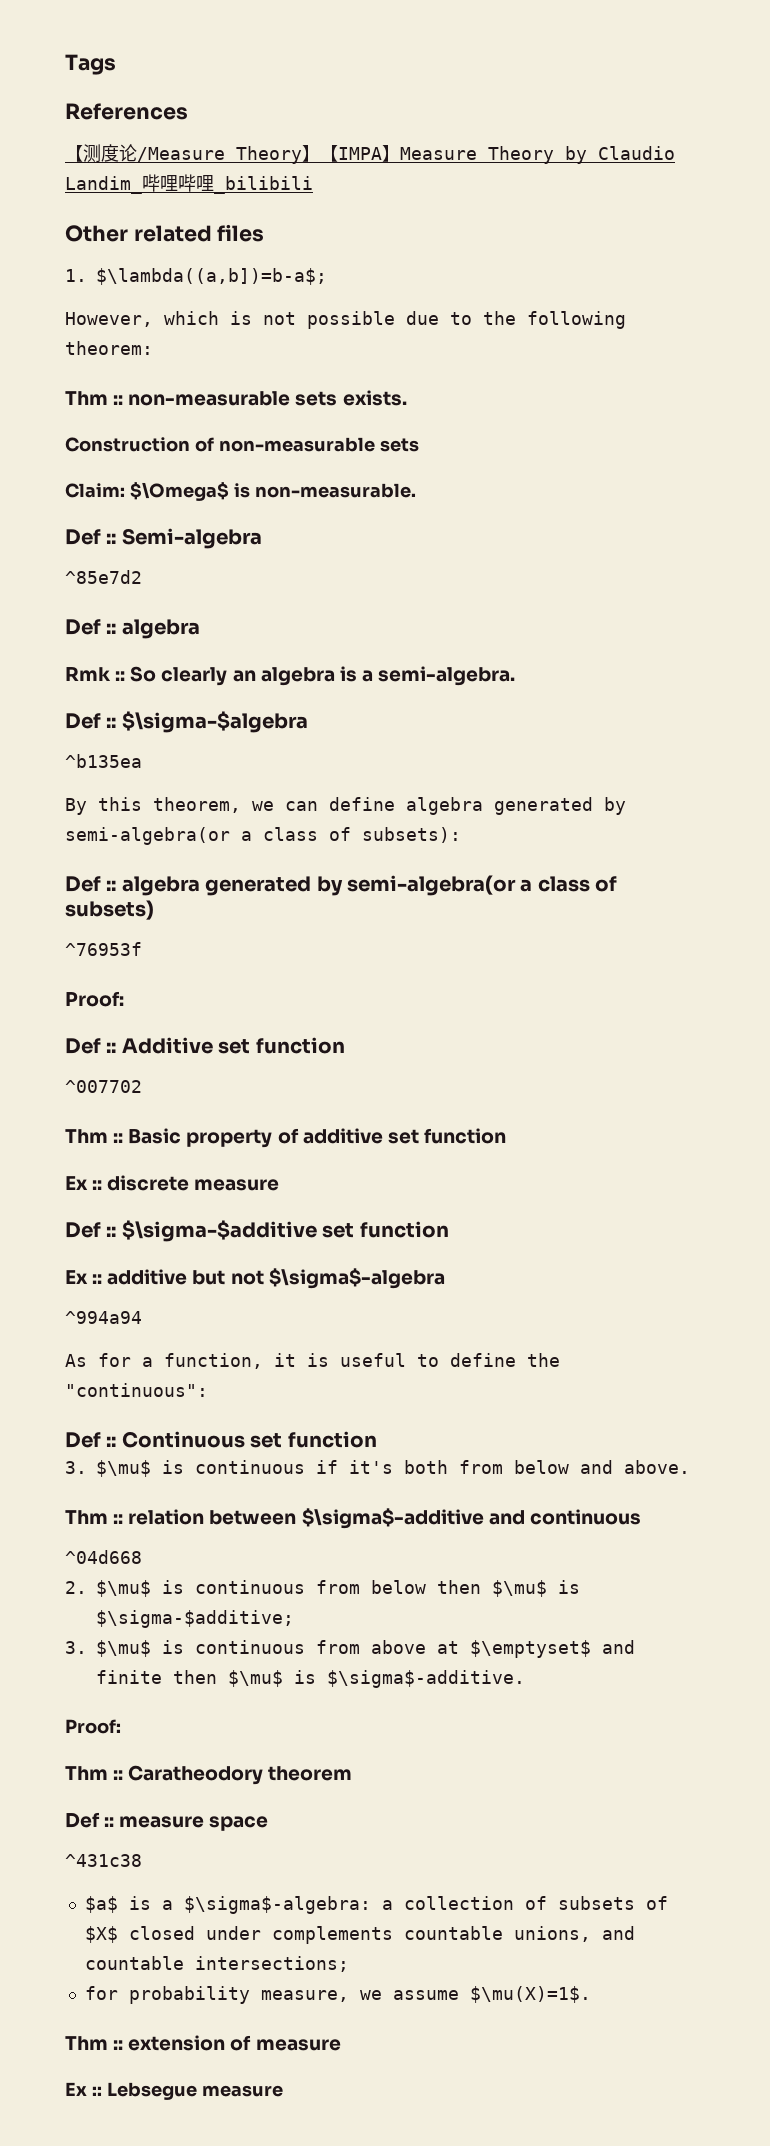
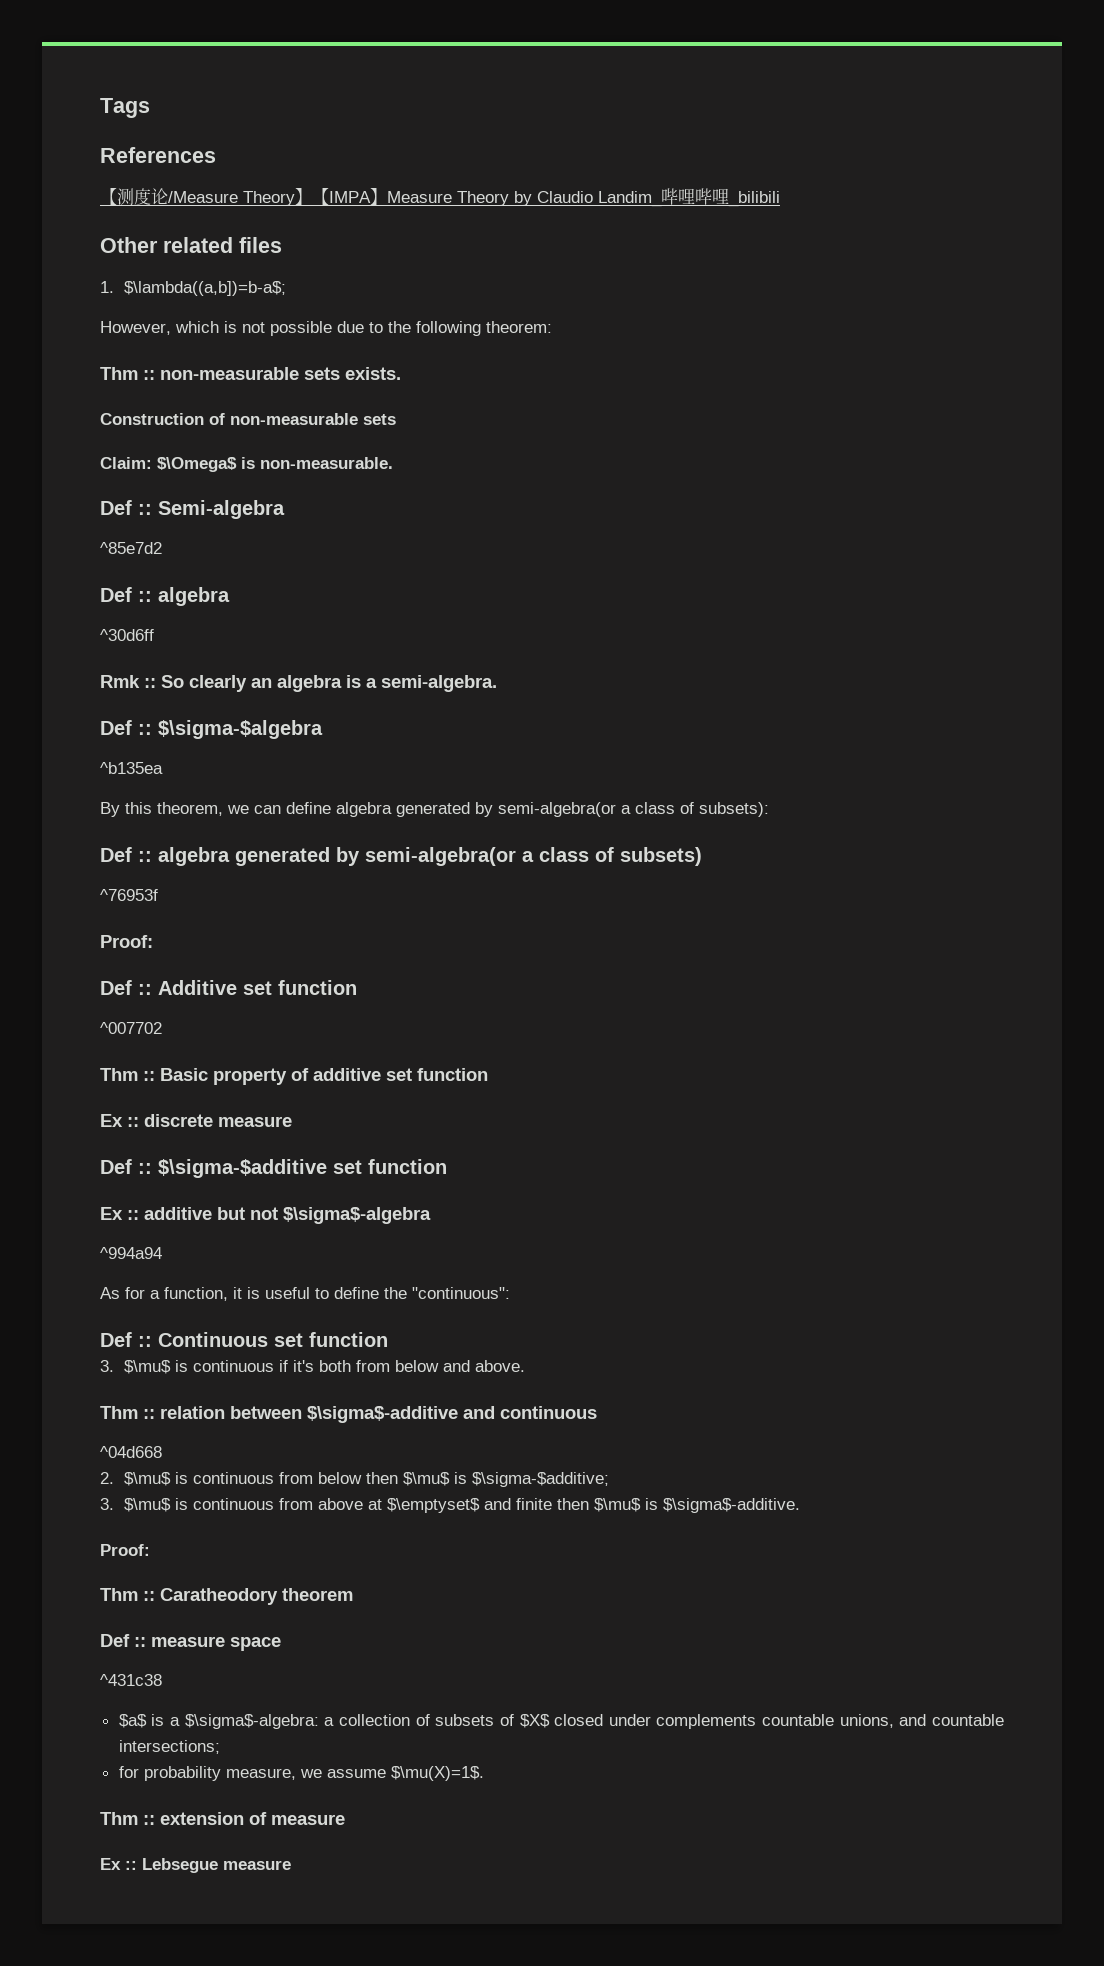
(200, 629) none -> [100,629,154,641] // ^30d6ff

